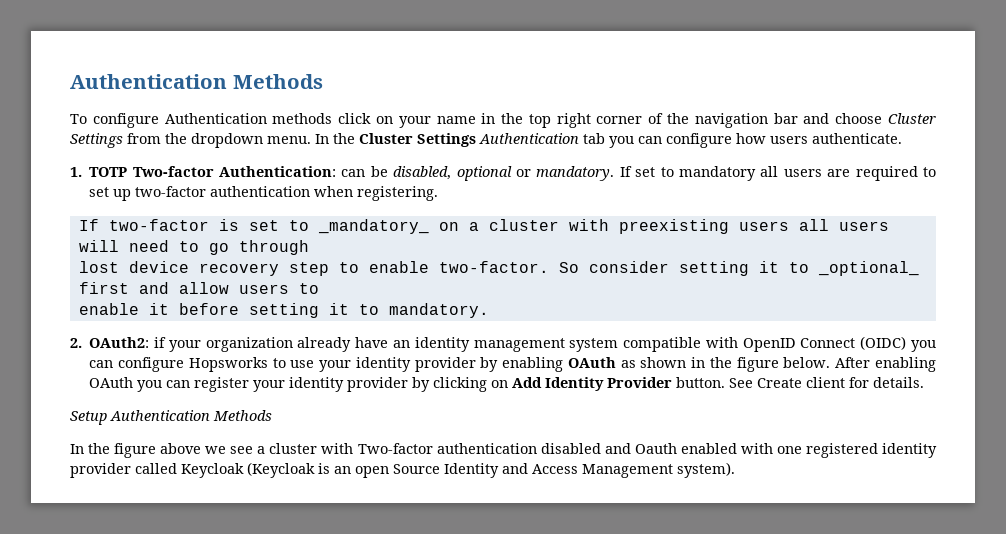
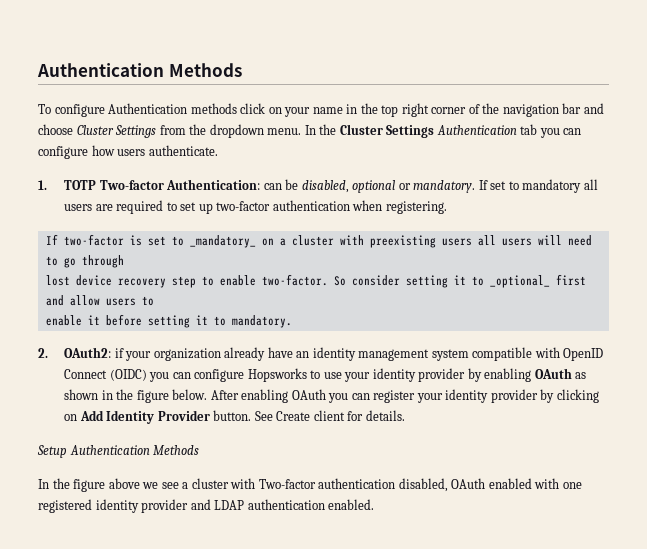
[540,443,677,454] disabled and Oauth -> [398,478,486,492] disabled, OAuth
[135,462,735,478] called Keycloak (Keycloak is an open Source Identity and Access Management system). -> [190,499,375,510] and LDAP authentication enabled.

